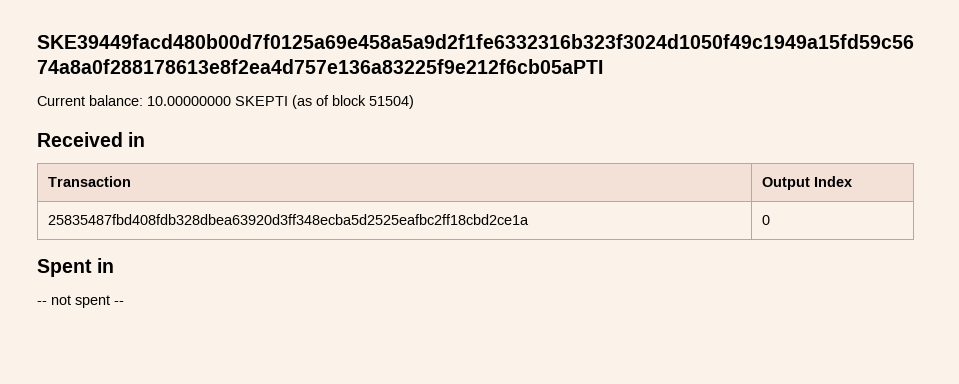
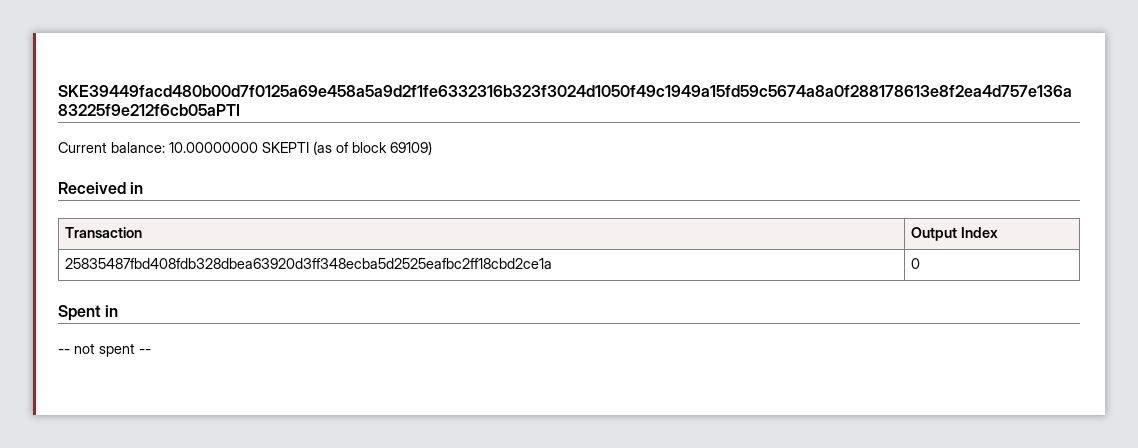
[369,95,414,109] 51504) -> [390,141,432,155] 69109)

